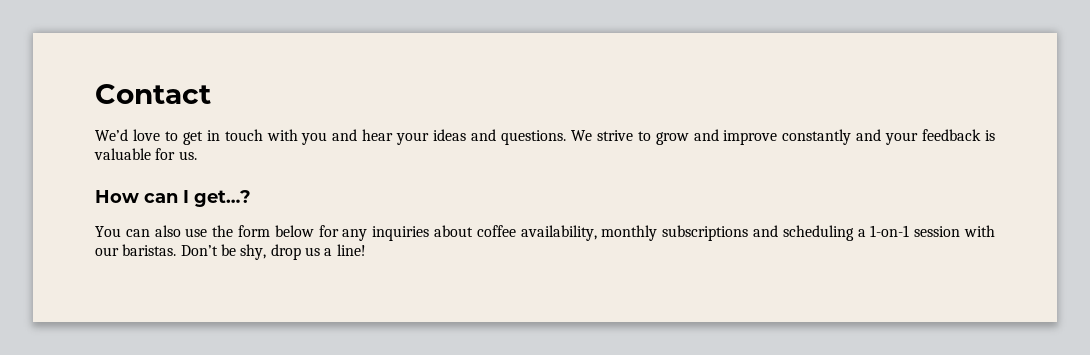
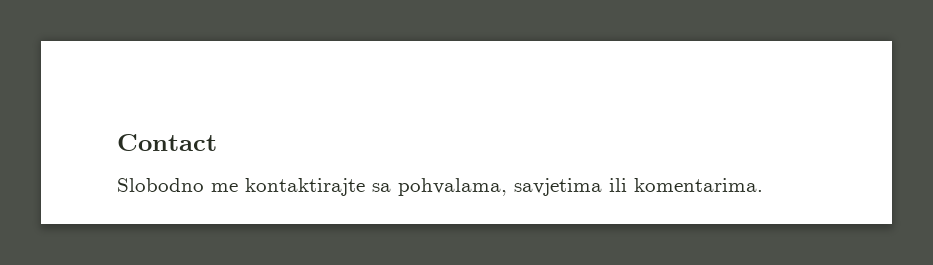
[95,129,995,145] [94,148,197,160] [95,190,251,207] [95,225,995,241] [95,244,366,260] We’d love to get in touch with you and hear your ideas and questions. We strive to grow and improve constantly and your feedback is valuable for us. // How can I get…? // You can also use the form below for any inquiries about coffee availability, monthly subscriptions and scheduling a 1-on-1 session with our baristas. Don’t be shy, drop us a line! -> [117,178,763,196] Slobodno me kontaktirajte sa pohvalama, savjetima ili komentarima.

